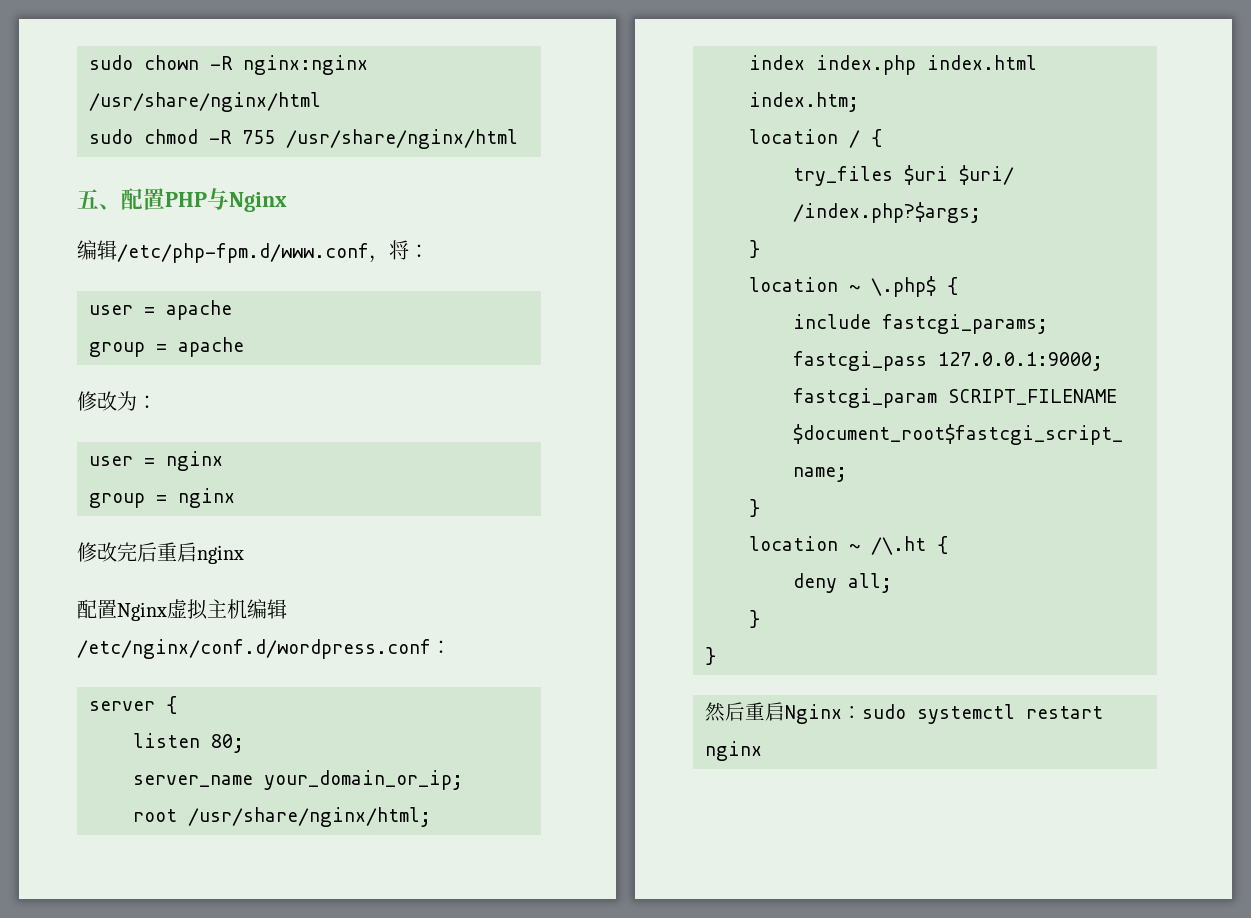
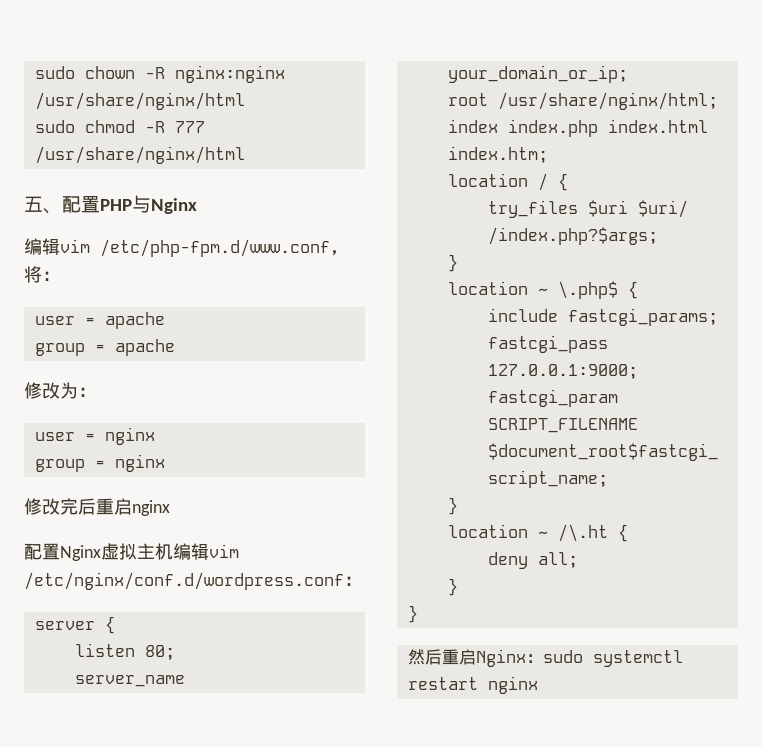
[242,130,275,144] 755 -> [174,121,205,133] 777
(117, 250) none -> [60,239,90,253] vim
(287, 609) none -> [209,544,239,558] vim

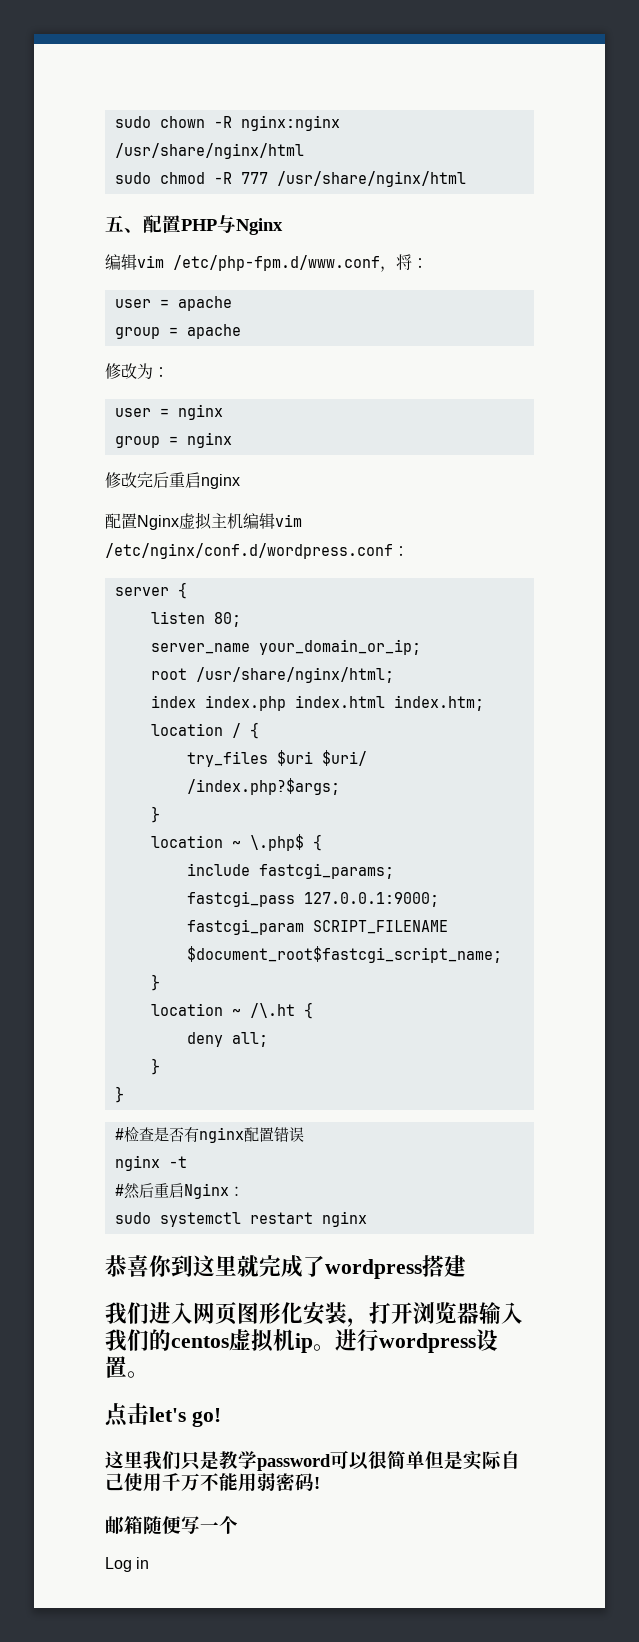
(418, 614) none -> [114,1126,304,1143] [114,1155,187,1171] [114,1184,124,1196] #检查是否有nginx配置错误 // nginx -t // #
(543, 658) none -> (244, 1191) //
(538, 685) none -> [105,1255,466,1279] [105,1302,523,1327] [105,1329,498,1353] [105,1356,149,1378] [105,1403,221,1427] [105,1450,520,1471] [105,1473,320,1492] [105,1516,238,1535] [105,1557,150,1572] // 恭喜你到这里就完成了wordpress搭建 // 我们进入网页图形化安装，打开浏览器输入我们的centos虚拟机ip。进行wordpress设置。 // 点击let's go! // 这里我们只是教学password可以很简单但是实际自己使用千万不能用弱密码! // 邮箱随便写一个 // Log in

